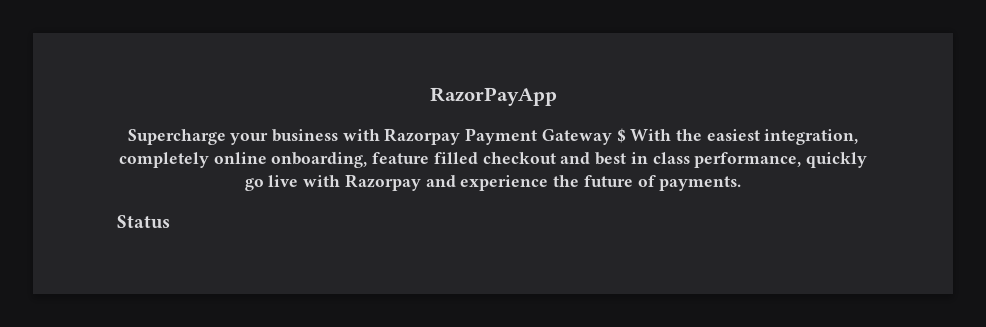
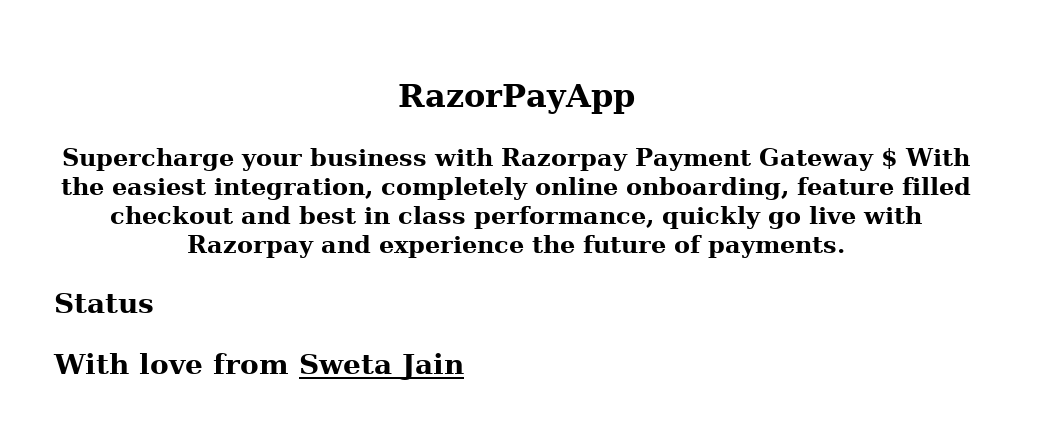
(170, 222) none -> [53,353,464,380] // With love from Sweta Jain

